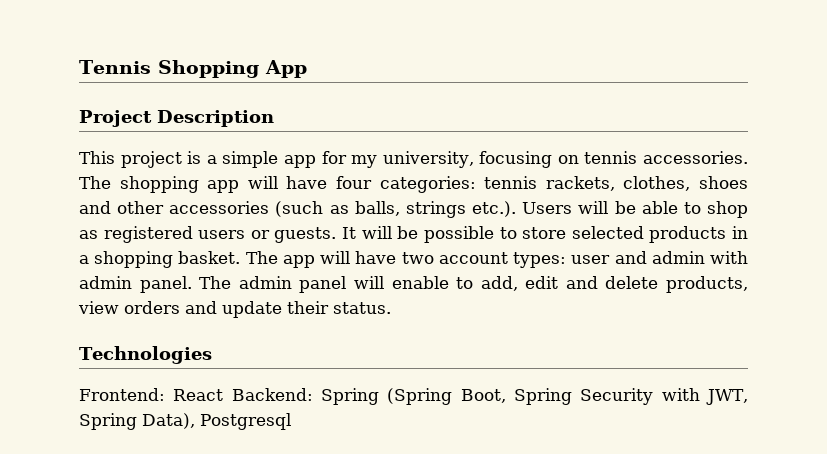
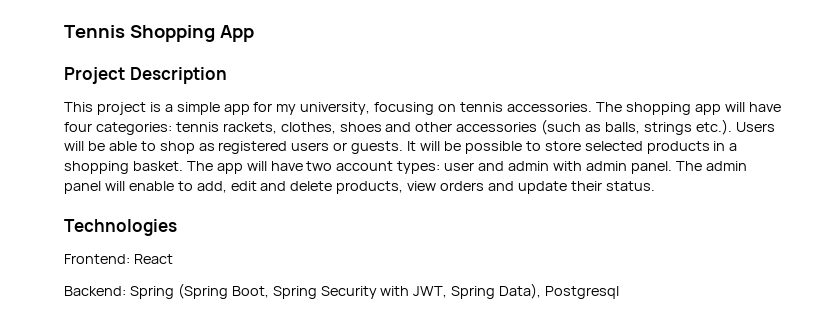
(224, 395) none -> (173, 259) //

